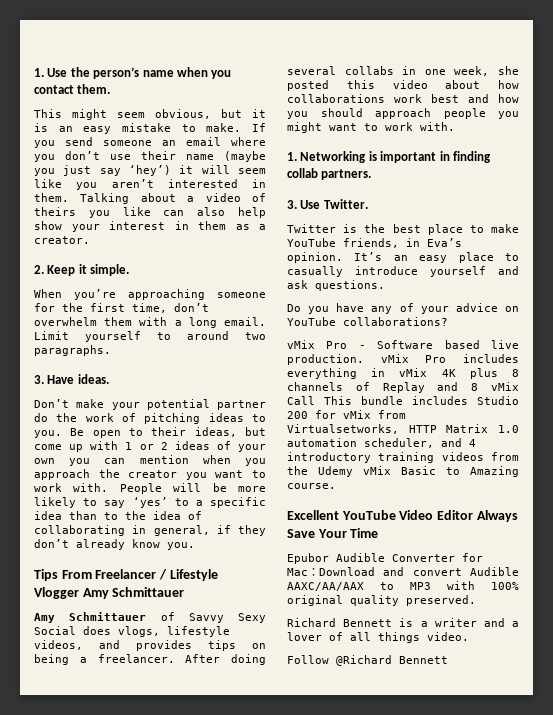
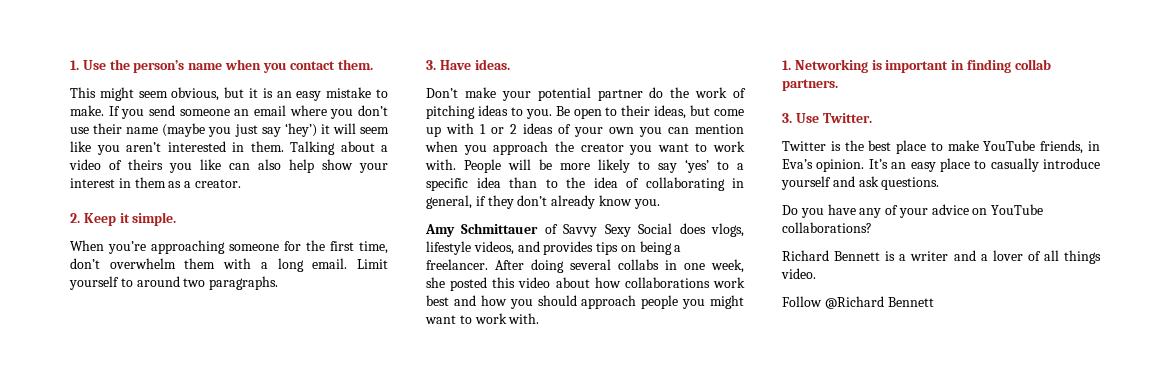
[34,569,218,581] [34,587,185,599] // Tips From Freelancer / Lifestyle Vlogger Amy Schmittauer -> (660, 204) none
[287,340,519,349] [287,354,519,365] [287,368,519,379] [287,382,519,393] [287,396,519,405] [287,410,406,419] [287,424,519,434] [287,438,476,448] [287,452,519,463] [287,466,519,477] [287,483,336,489] [287,510,518,522] [287,528,379,538] [287,553,483,564] [287,567,519,576] [287,581,519,591] [287,595,476,606] // vMix Pro - Software based live production. vMix Pro includes everything in vMix 4K plus 8 channels of Replay and 8 vMix Call This bundle includes Studio 200 for vMix from Virtualsetworks, HTTP Matrix 1.0 automation scheduler, and 4 introductory training videos from the Udemy vMix Basic to Amazing course. // Excellent YouTube Video Editor Always Save Your Time // Epubor Audible Converter for Mac：Download and convert Audible AAXC/AA/AAX to MP3 with 100% original quality preserved. -> (872, 227) none

